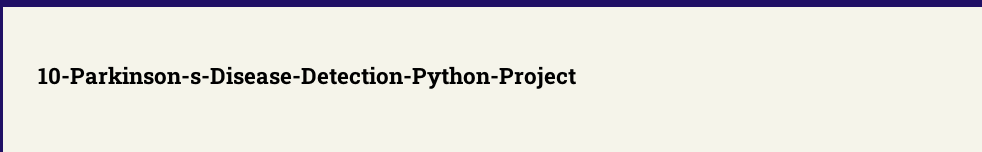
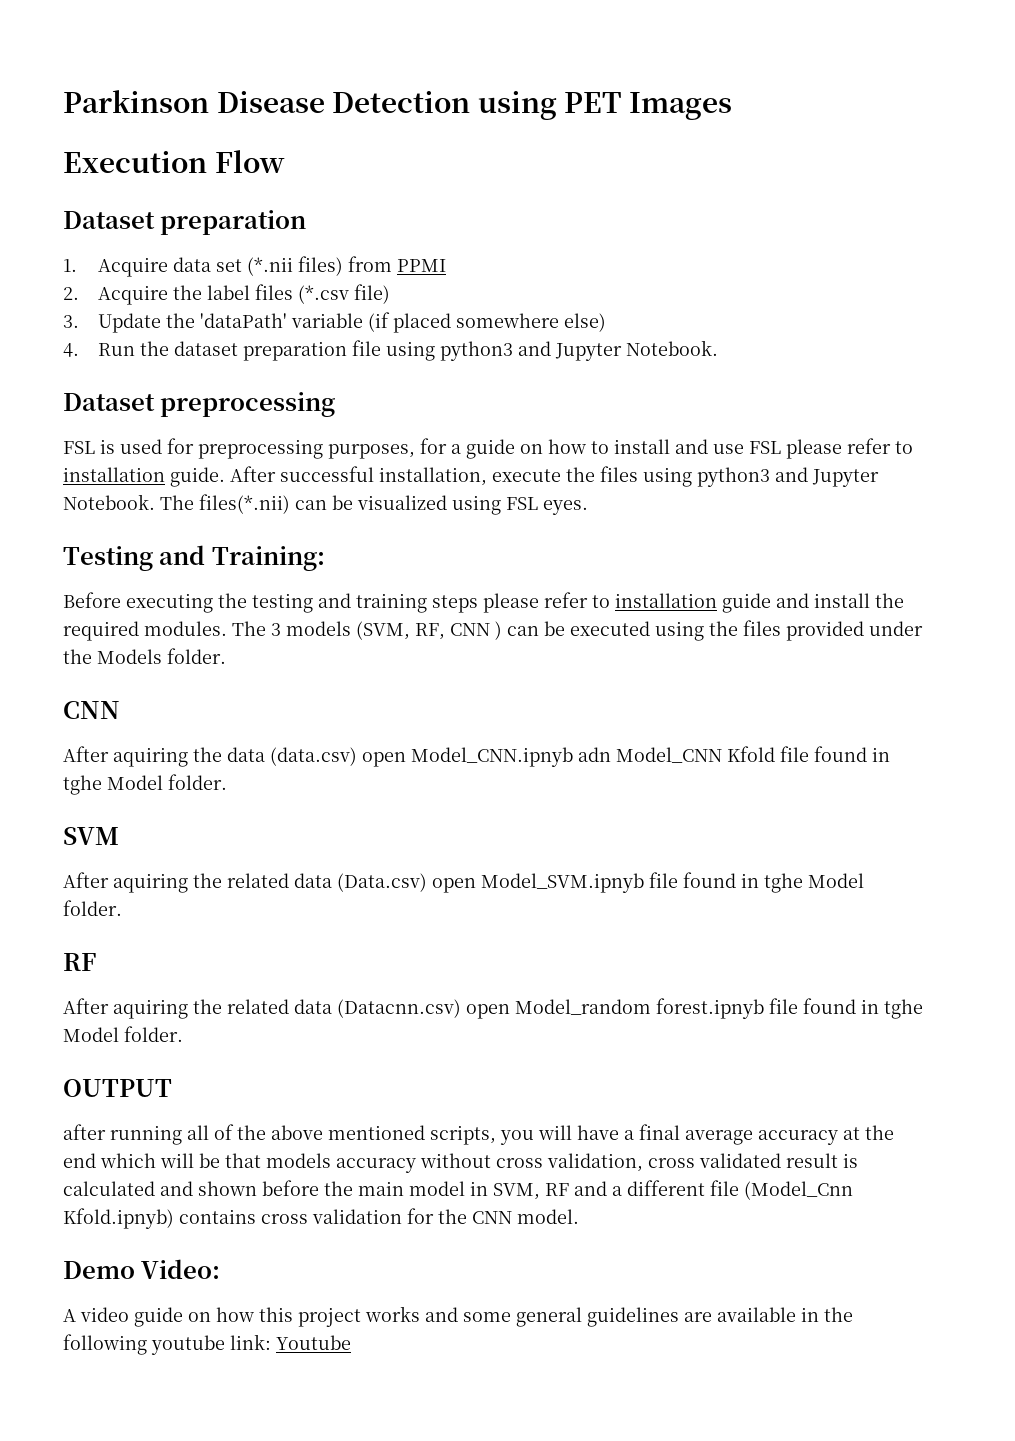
[38,66,576,89] 10-Parkinson-s-Disease-Detection-Python-Project -> [63,90,732,120] [63,150,285,173] [63,210,307,235] [63,256,447,277] [63,284,391,305] [63,312,607,333] [63,340,719,361] [63,392,336,417] [63,438,913,459] [63,466,879,487] [63,494,588,515] [63,545,325,571] [63,592,904,613] [63,620,923,641] [63,648,226,664] [63,701,120,719] [63,746,890,767] [63,774,227,795] [63,827,119,845] [63,872,864,893] [63,900,122,916] [63,953,97,971] [63,998,923,1019] [63,1026,183,1042] [63,1079,172,1097] [63,1124,894,1145] [63,1153,858,1173] [63,1180,853,1200] [63,1208,579,1229] [63,1259,221,1279] [63,1306,853,1327] [63,1334,351,1355] Parkinson Disease Detection using PET Images // Execution Flow // Dataset preparation // 1. Acquire data set (*.nii files) from PPMI // 2. Acquire the label files (*.csv file) // 3. Update the 'dataPath' variable (if placed somewhere else) // 4. Run the dataset preparation file using python3 and Jupyter Notebook. // Dataset preprocessing // FSL is used for preprocessing purposes, for a guide on how to install and use FSL please refer to installation guide. After successful installation, execute the files using python3 and Jupyter Notebook. The files(*.nii) can be visualized using FSL eyes. // Testing and Training: // Before executing the testing and training steps please refer to installation guide and install the required modules. The 3 models (SVM, RF, CNN ) can be executed using the files provided under the Models folder. // CNN // After aquiring the data (data.csv) open Model_CNN.ipnyb adn Model_CNN Kfold file found in tghe Model folder. // SVM // After aquiring the related data (Data.csv) open Model_SVM.ipnyb file found in tghe Model folder. // RF // After aquiring the related data (Datacnn.csv) open Model_random forest.ipnyb file found in tghe Model folder. // OUTPUT // after running all of the above mentioned scripts, you will have a final average accuracy at the end which will be that models accuracy without cross validation, cross validated result is calculated and shown before the main model in SVM, RF and a different file (Model_Cnn Kfold.ipnyb) contains cross validation for the CNN model. // Demo Video: // A video guide on how this project works and some general guidelines are available in the following youtube link: Youtube

